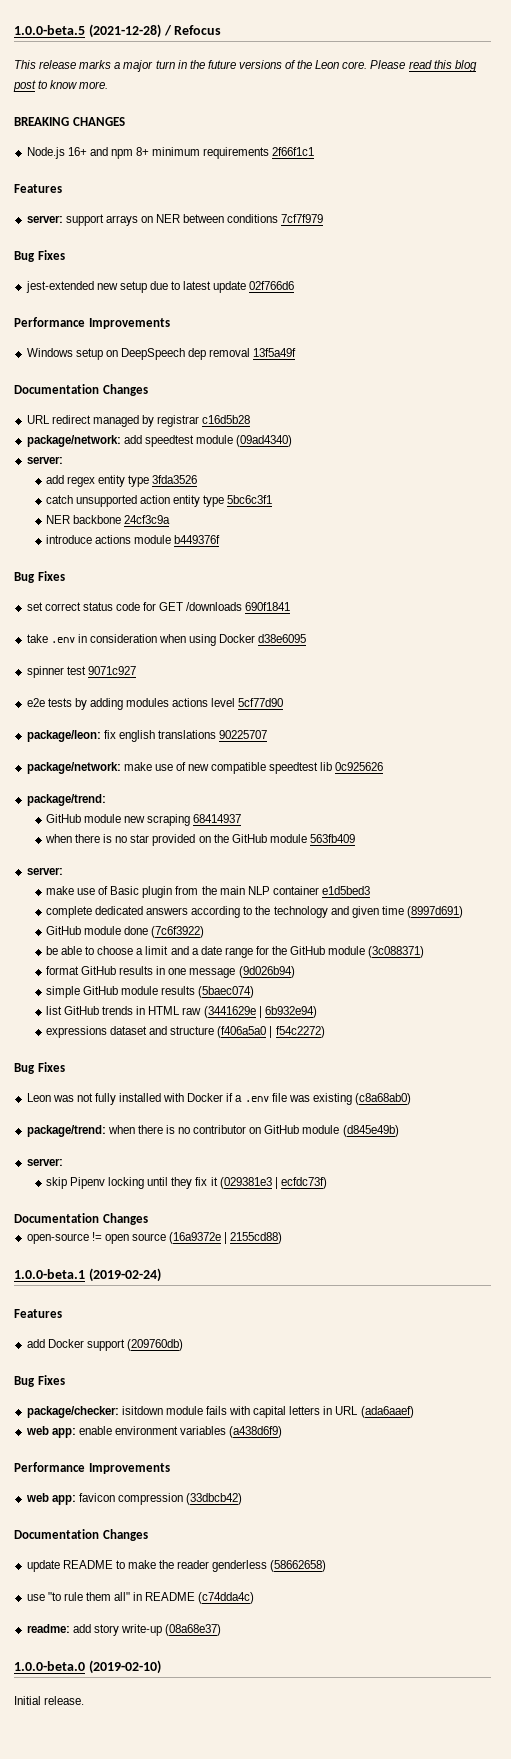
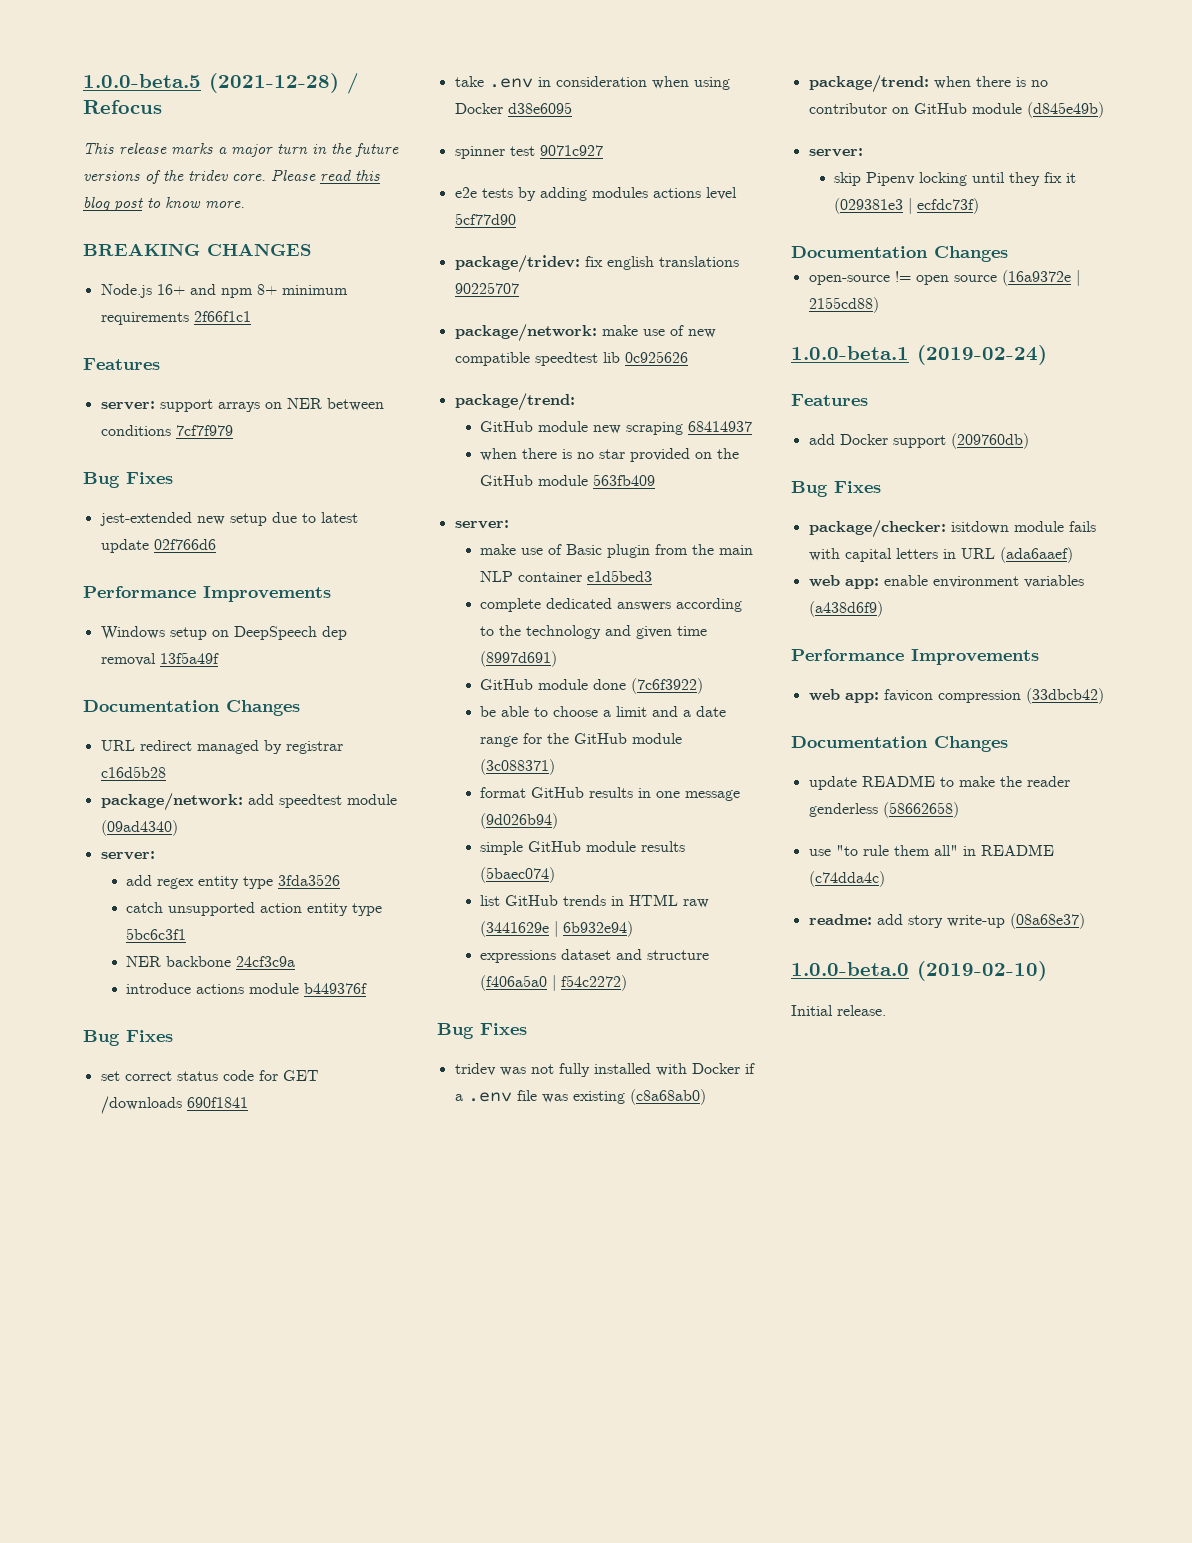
[315,60,340,69] Leon -> [188,170,228,181] tridev
[26,730,101,742] package/leon: -> [454,255,580,273] package/tridev:
[26,1093,51,1102] Leon -> [454,1063,496,1076] tridev

